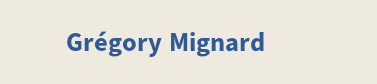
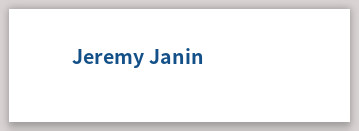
[66,31,266,57] Grégory Mignard -> [72,48,205,68] Jeremy Janin

